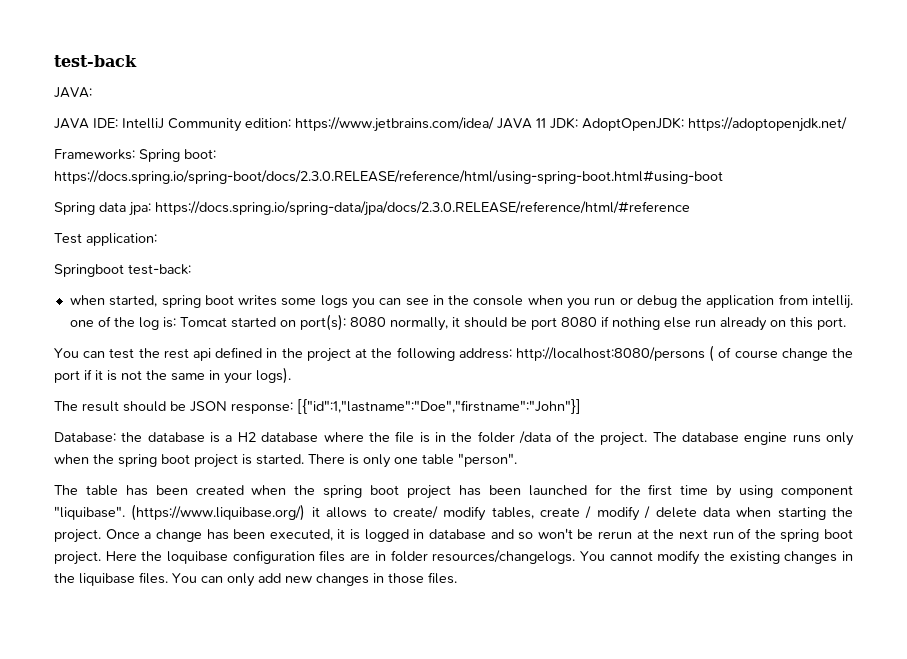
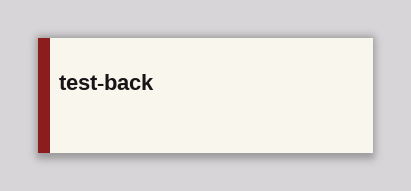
[54,87,92,98] [54,117,847,132] [54,149,216,162] [54,170,723,184] [54,201,690,216] [54,233,157,246] [54,264,191,277] [69,294,854,309] [69,314,846,331] [54,345,854,362] [54,367,291,384] [54,399,581,414] [54,431,855,446] [54,453,517,468] [54,484,854,499] [54,504,853,521] [54,528,853,543] [54,550,853,565] [54,572,457,587] // JAVA: // JAVA IDE: IntelliJ Community edition: https://www.jetbrains.com/idea/ JAVA 11 JDK: AdoptOpenJDK: https://adoptopenjdk.net/ // Frameworks: Spring boot: https://docs.spring.io/spring-boot/docs/2.3.0.RELEASE/reference/html/using-spring-boot.html#using-boot // Spring data jpa: https://docs.spring.io/spring-data/jpa/docs/2.3.0.RELEASE/reference/html/#reference // Test application: // Springboot test-back: // when started, spring boot writes some logs you can see in the console when you run or debug the application from intellij. one of the log is: Tomcat started on port(s): 8080 normally, it should be port 8080 if nothing else run already on this port. // You can test the rest api defined in the project at the following address: http://localhost:8080/persons ( of course change the port if it is not the same in your logs). // The result should be JSON response: [{"id":1,"lastname":"Doe","firstname":"John"}] // Database: the database is a H2 database where the file is in the folder /data of the project. The database engine runs only when the spring boot project is started. There is only one table "person". // The table has been created when the spring boot project has been launched for the first time by using component "liquibase". (https://www.liquibase.org/) it allows to create/ modify tables, create / modify / delete data when starting the project. Once a change has been executed, it is logged in database and so won't be rerun at the next run of the spring boot project. Here the loquibase configuration files are in folder resources/changelogs. You cannot modify the existing changes in the liquibase files. You can only add new changes in those files. -> (154, 82) none

